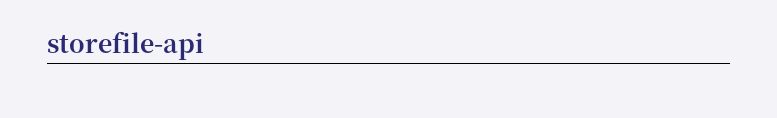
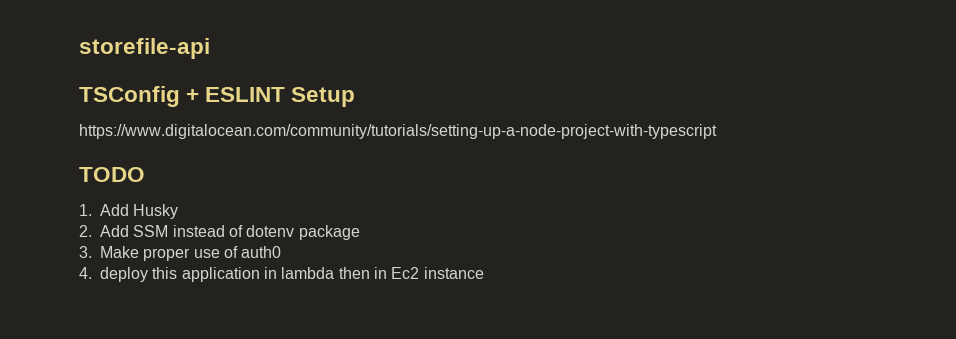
(204, 45) none -> [79,86,356,107] [79,124,717,139] [79,167,145,182] [79,204,179,219] [79,225,360,240] [79,246,282,261] [79,267,484,282] // TSConfig + ESLINT Setup // https://www.digitalocean.com/community/tutorials/setting-up-a-node-project-with-typescript // TODO // 1. Add Husky // 2. Add SSM instead of dotenv package // 3. Make proper use of auth0 // 4. deploy this application in lambda then in Ec2 instance

